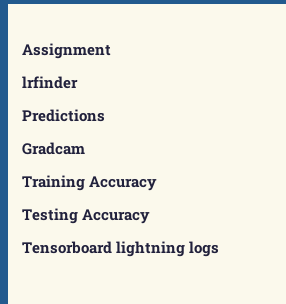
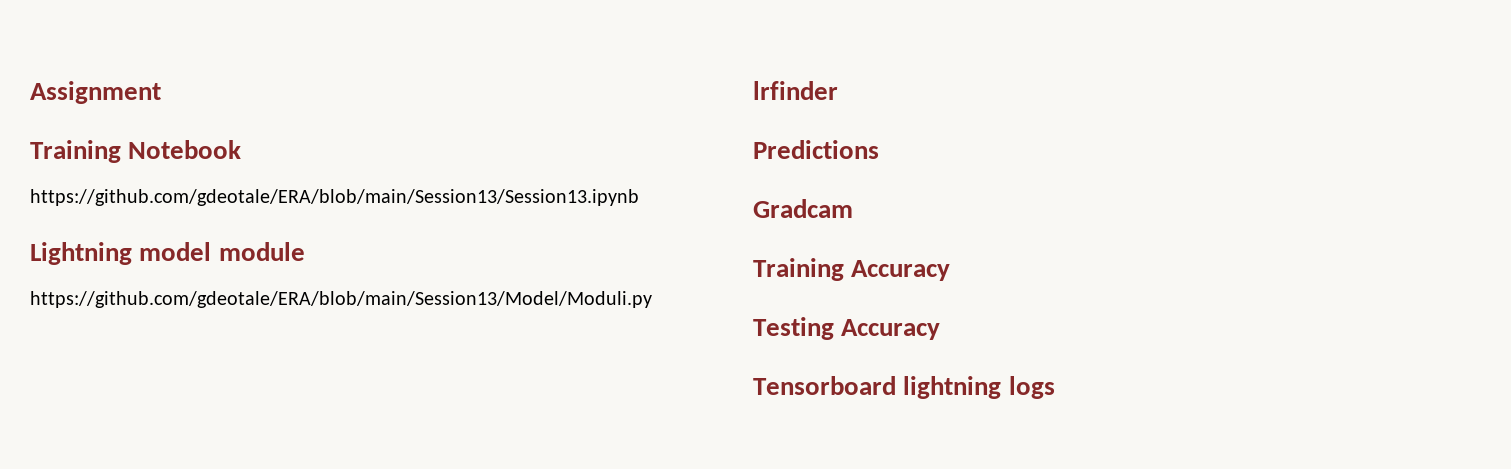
(111, 51) none -> [30,140,242,163] [30,189,639,206] [30,242,305,265] [30,291,652,308] // Training Notebook // https://github.com/gdeotale/ERA/blob/main/Session13/Session13.ipynb // Lightning model module // https://github.com/gdeotale/ERA/blob/main/Session13/Model/Moduli.py

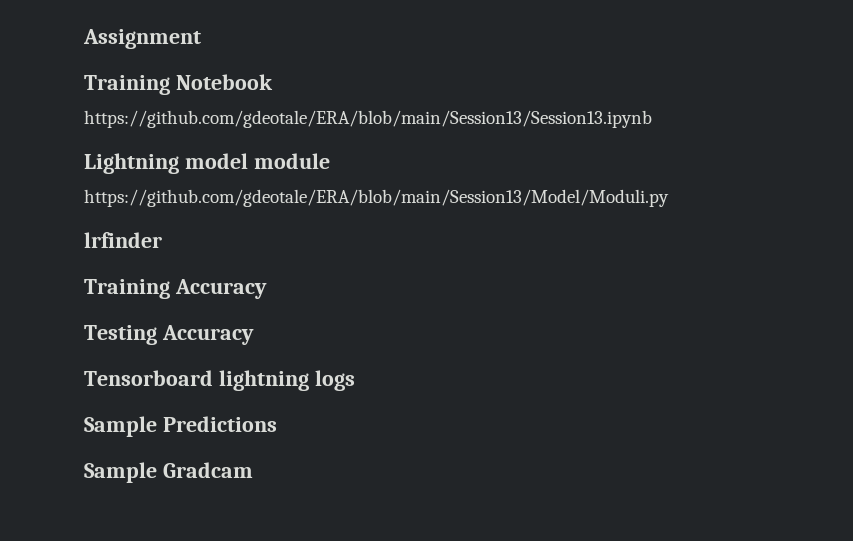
[753,140,879,159] [753,199,853,218] // Predictions // Gradcam -> (162, 240) none
(1055, 387) none -> [84,416,277,437] [84,462,253,483] // Sample Predictions // Sample Gradcam

